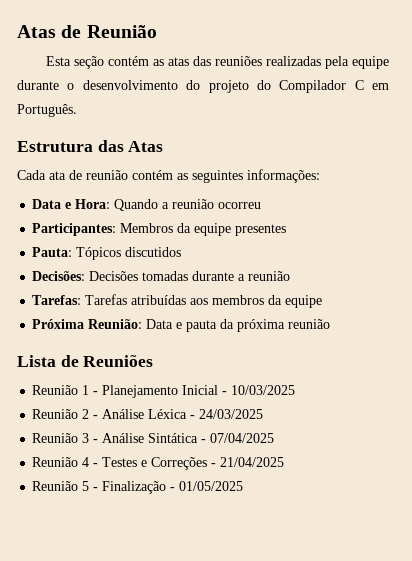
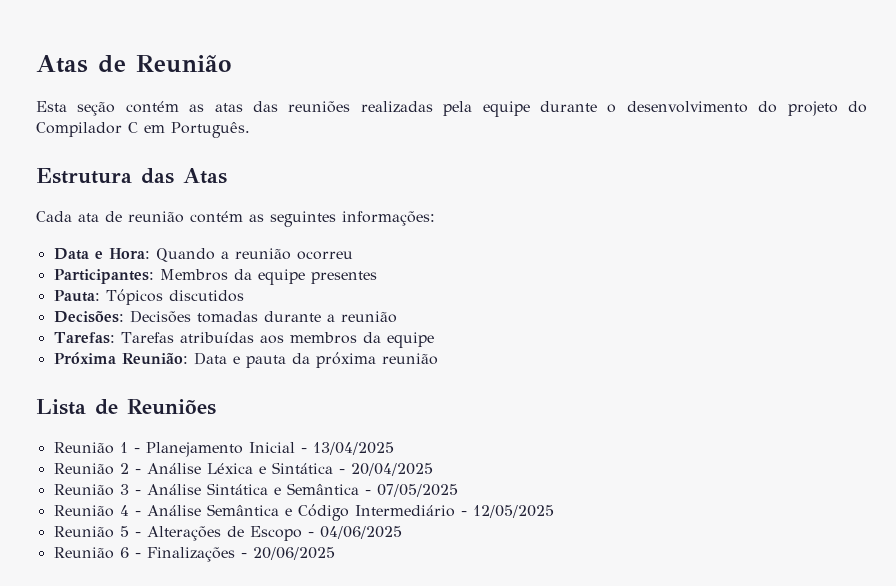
[231,385,296,395] 10/03/2025 -> [312,442,394,455] 13/04/2025
[190,409,264,419] - 24/03/2025 -> [258,462,433,476] e Sintática - 20/04/2025
[201,433,275,443] - 07/04/2025 -> [273,483,458,497] e Semântica - 07/05/2025
[102,457,285,470] [32,481,244,494] Testes e Correções - 21/04/2025 // Reunião 5 - Finalização - 01/05/2025 -> [146,504,554,521] [53,526,402,541] [53,547,335,562] Análise Semântica e Código Intermediário - 12/05/2025 // Reunião 5 - Alterações de Escopo - 04/06/2025 // Reunião 6 - Finalizações - 20/06/2025

